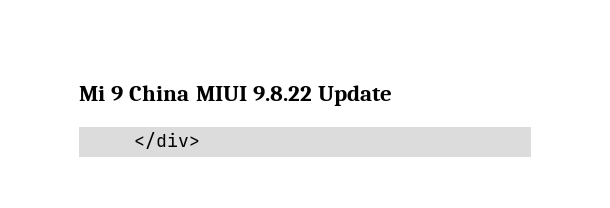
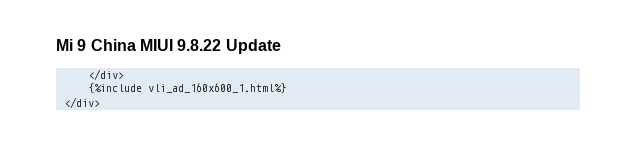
(201, 140) none -> [87,83,286,93] [63,97,100,108] // {%include vli_ad_160x600_1.html%} // </div>

